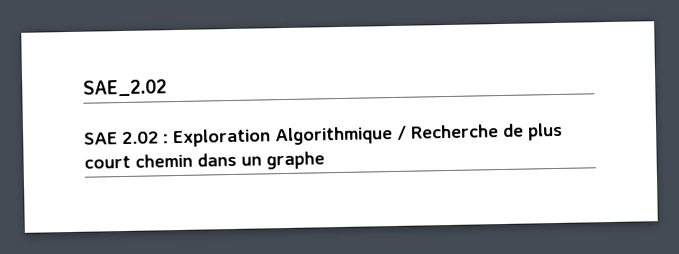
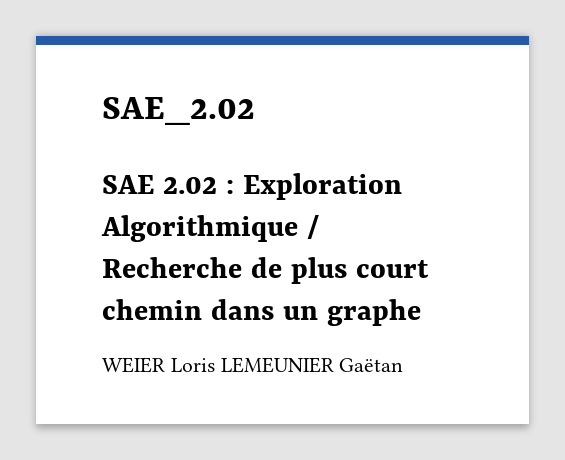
(325, 160) none -> [102,357,404,373] // WEIER Loris LEMEUNIER Gaëtan

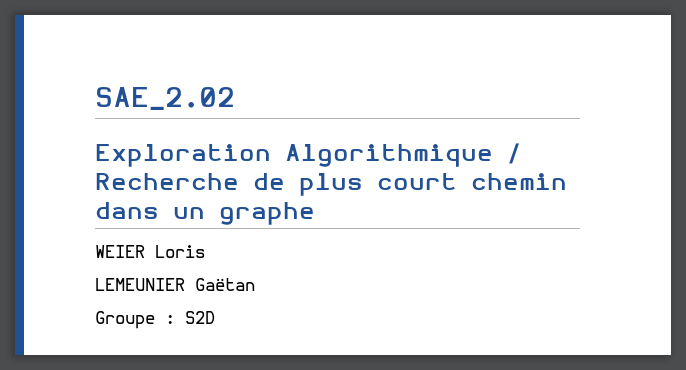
[102,175,234,194] SAE 2.02 : -> (235, 98) none
(215, 365) none -> (205, 251) //
(404, 365) none -> [95,311,215,329] // Groupe : S2D

